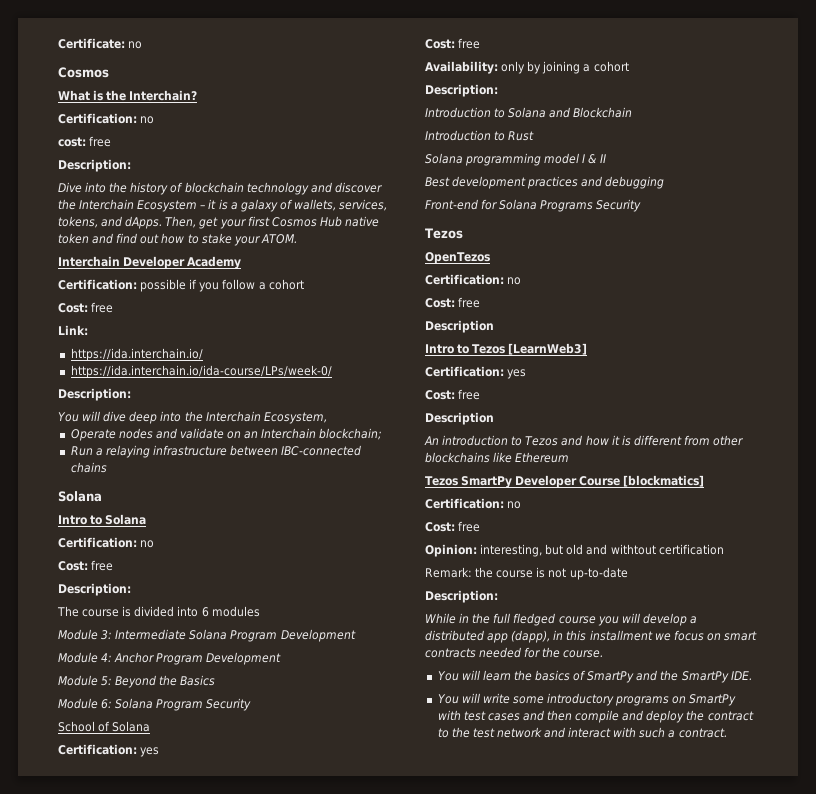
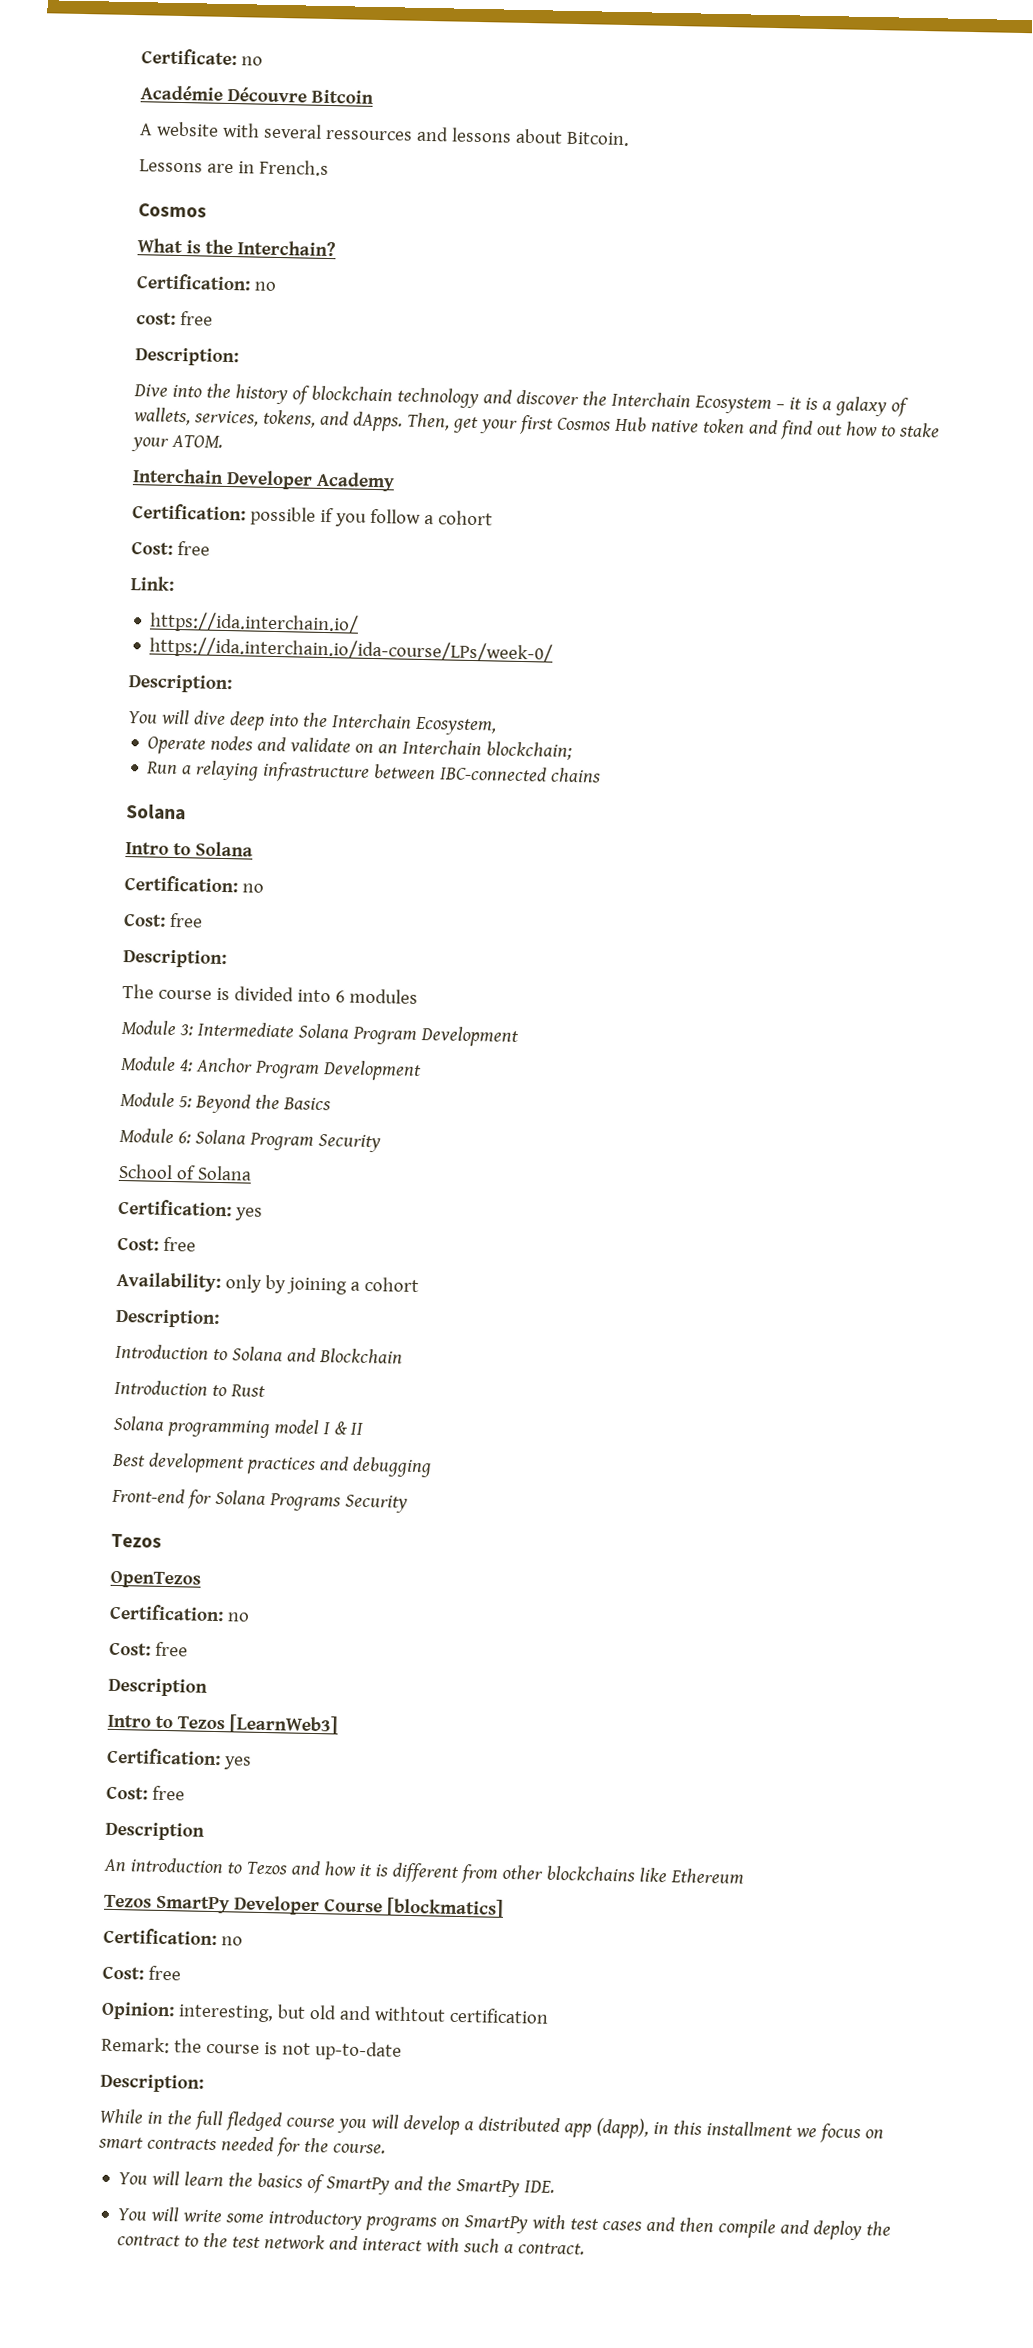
(143, 45) none -> [140,85,374,104] [139,121,630,147] [139,159,329,176] // Académie Découvre Bitcoin // A website with several ressources and lessons about Bitcoin. // Lessons are in French.s

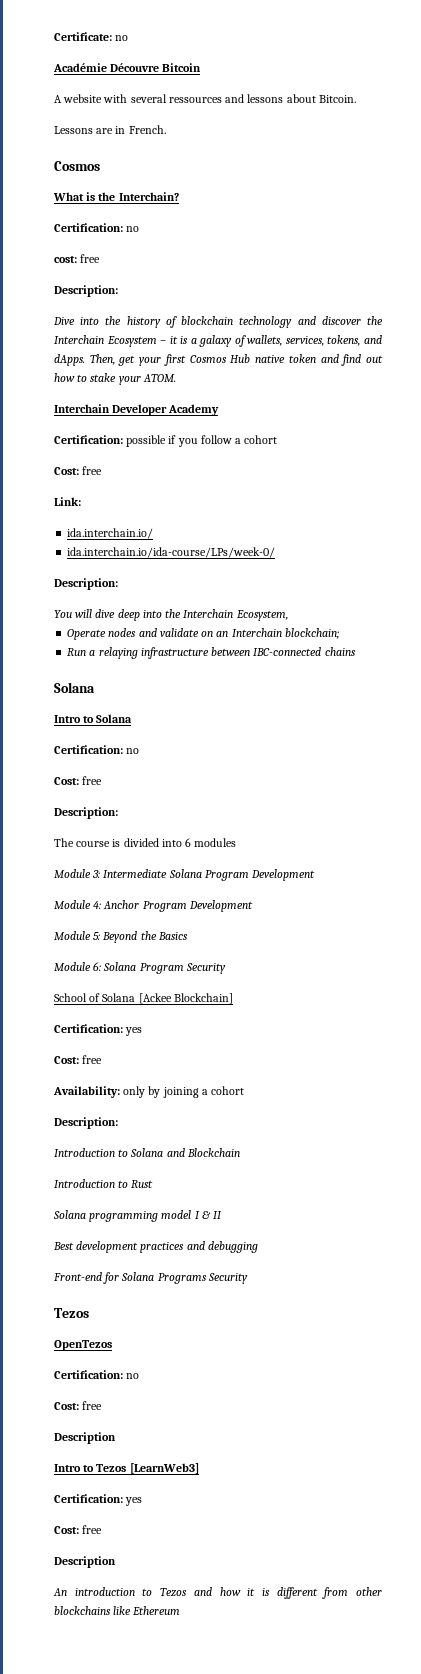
[258,159,329,176] French.s -> [128,125,166,134] French.
[149,611,360,635] [149,636,554,664] https://ida.interchain.io/ // https://ida.interchain.io/ida-course/LPs/week-0/ -> [67,528,154,539] [67,547,276,558] ida.interchain.io/ // ida.interchain.io/ida-course/LPs/week-0/
(252, 1173) none -> [138,993,233,1004] [Ackee Blockchain]
[104,1894,504,1918] [103,1927,243,1946] [102,1965,181,1981] [101,2001,549,2024] [101,2036,402,2061] [100,2073,204,2093] [99,2108,884,2144] [98,2136,386,2157] [118,2170,556,2198] [117,2206,892,2241] [117,2232,586,2255] // Tezos SmartPy Developer Course [blockmatics] // Certification: no // Cost: free // Opinion: interesting, but old and withtout certification // Remark: the course is not up-to-date // Description: // While in the full fledged course you will develop a distributed app (dapp), in this installment we focus on smart contracts needed for the course. // You will learn the basics of SmartPy and the SmartPy IDE. // You will write some introductory programs on SmartPy with test cases and then compile and deploy the contract to the test network and interact with such a contract. -> (181, 1610) none

